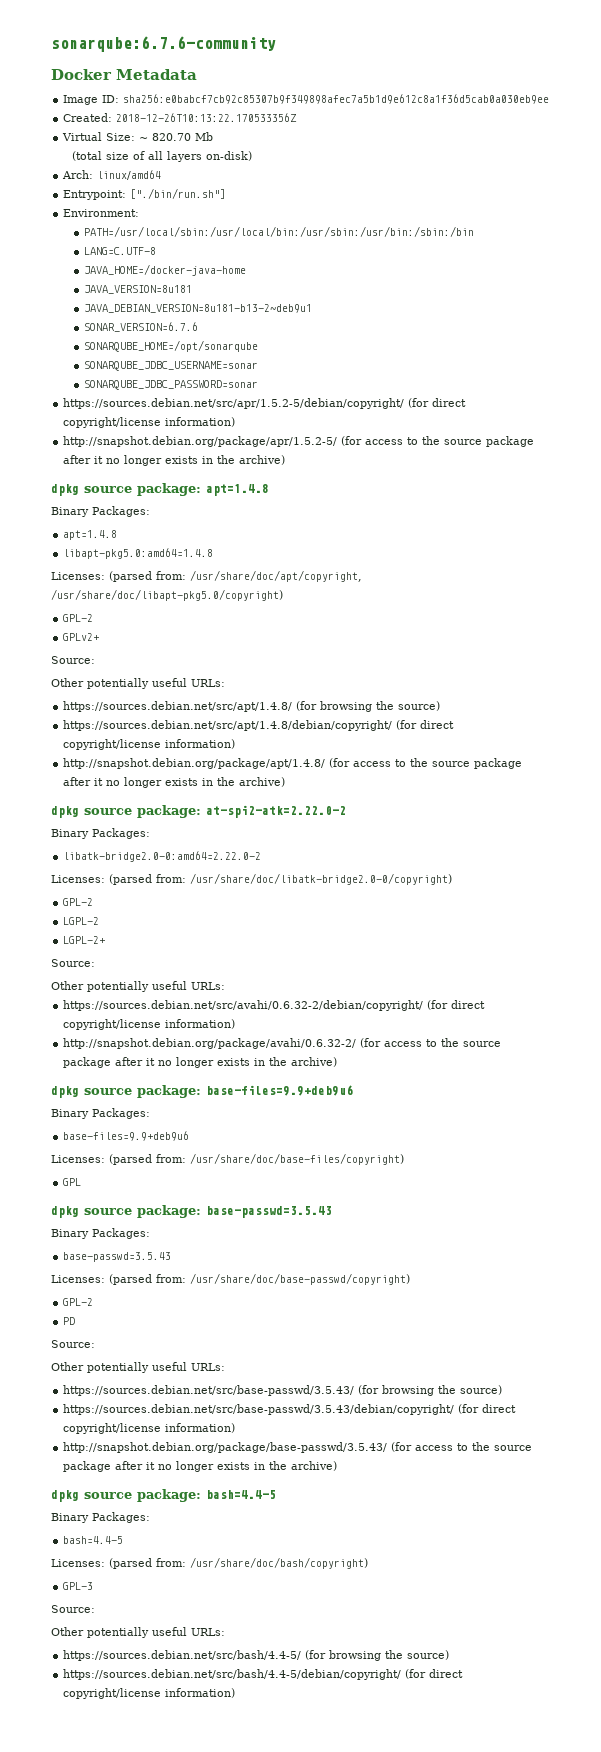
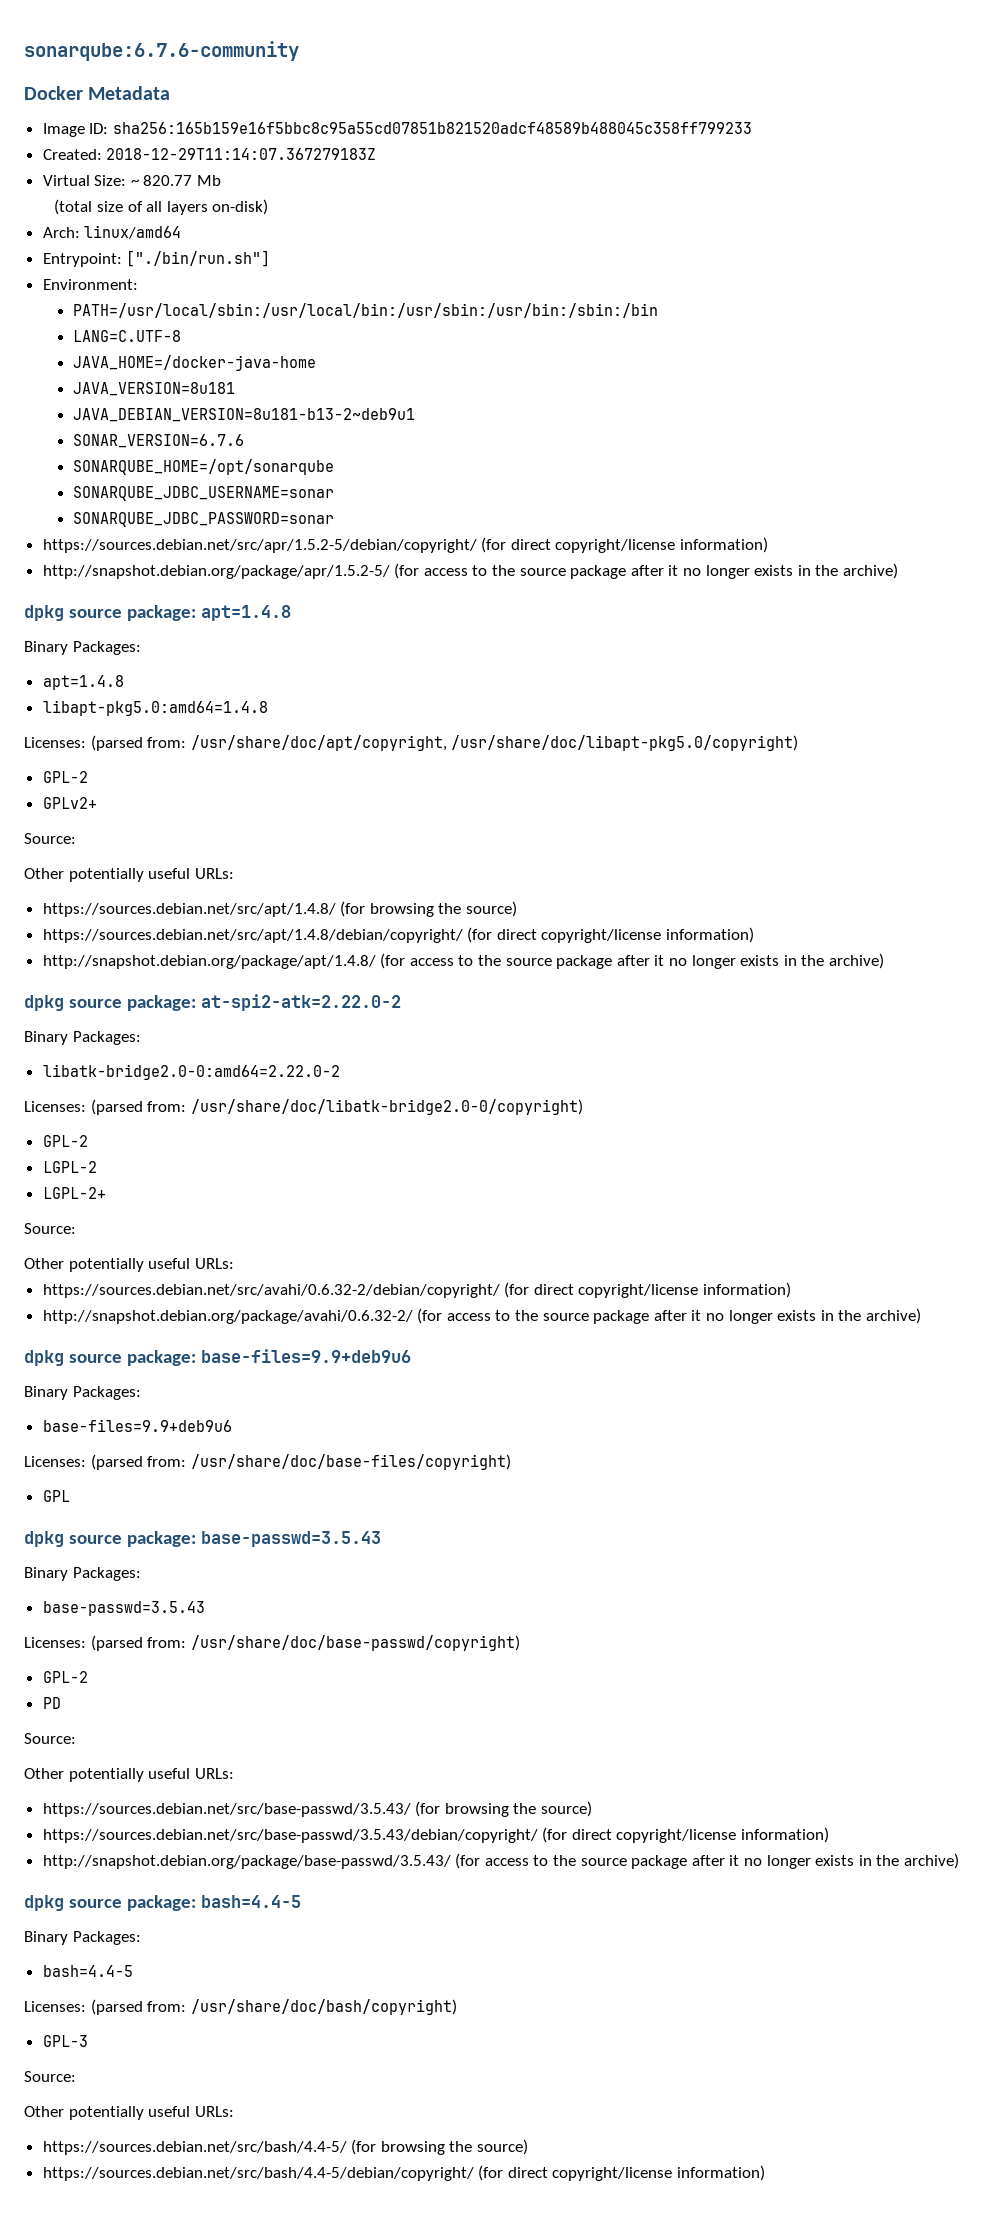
[123,94,550,104] sha256:e0babcf7cb92c85307b9f349898afec7a5b1d9e612c8a1f36d5cab0a030eb9ee -> [112,122,752,134] sha256:165b159e16f5bbc8c95a55cd07851b821520adcf48589b488045c358ff799233
[116,113,298,122] 2018-12-26T10:13:22.170533356Z -> [106,148,377,160] 2018-12-29T11:14:07.367279183Z
[152,133,192,141] 820.70 -> [143,175,193,186] 820.77

